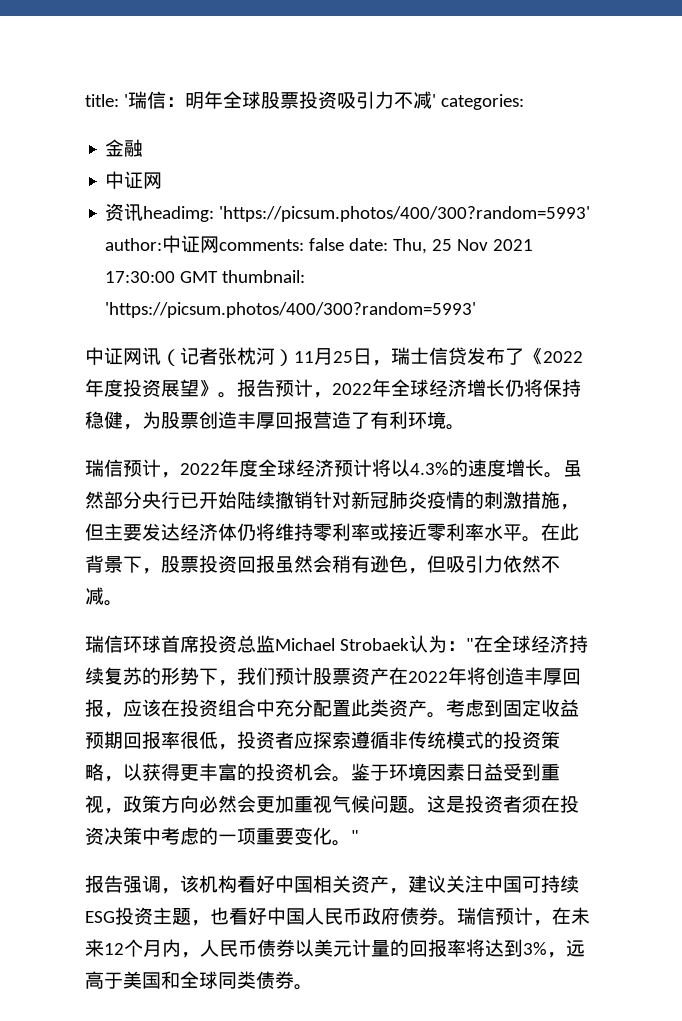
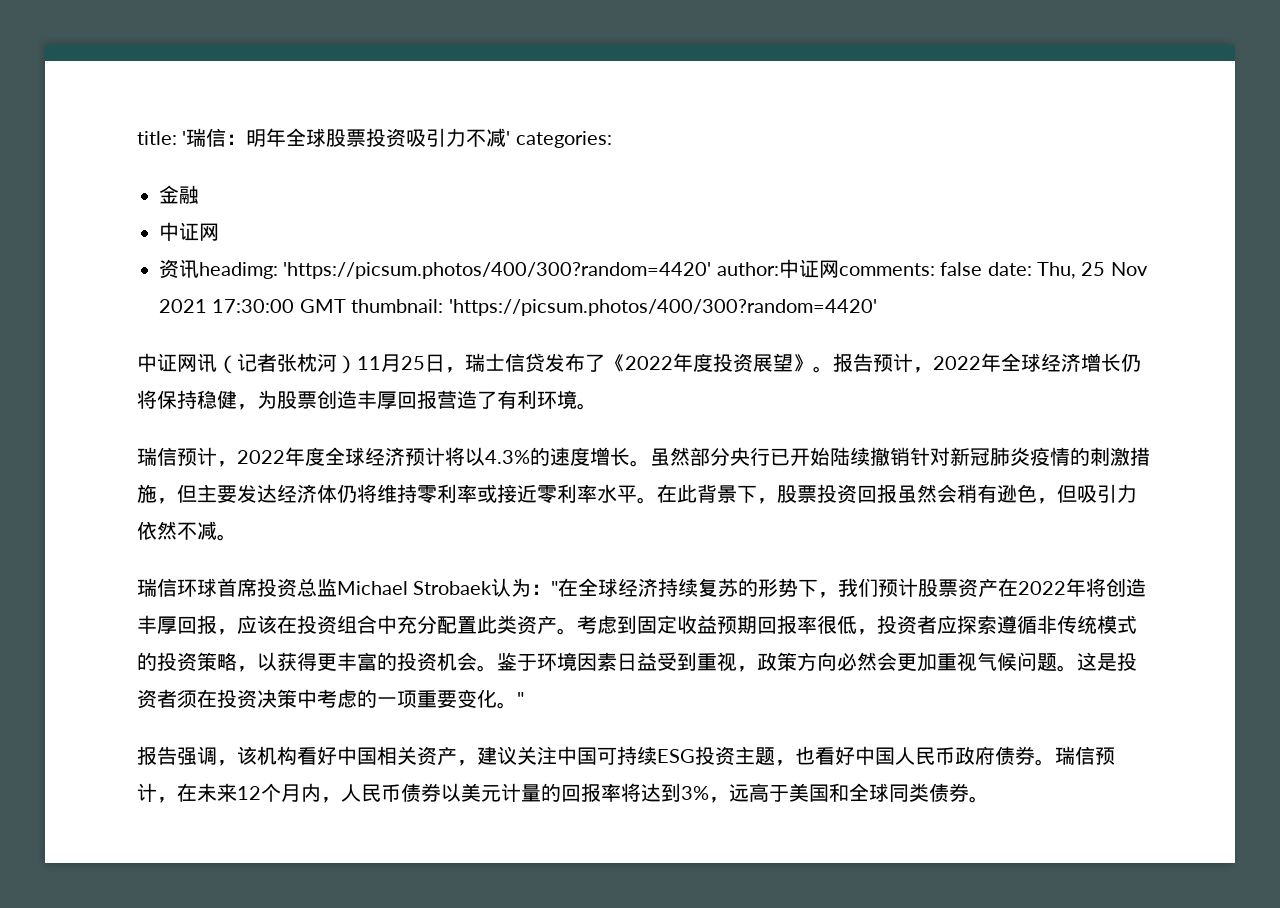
[219,206,591,222] 'https://picsum.photos/400/300?random=5993' -> [283,262,712,279] 'https://picsum.photos/400/300?random=4420'
[105,302,477,318] 'https://picsum.photos/400/300?random=5993' -> [448,299,877,316] 'https://picsum.photos/400/300?random=4420'

